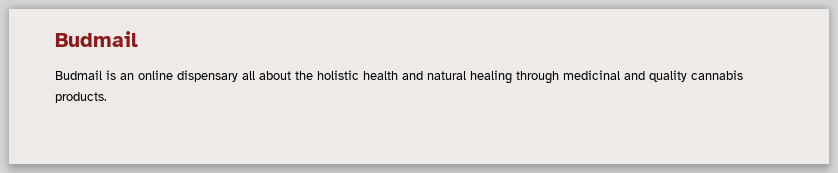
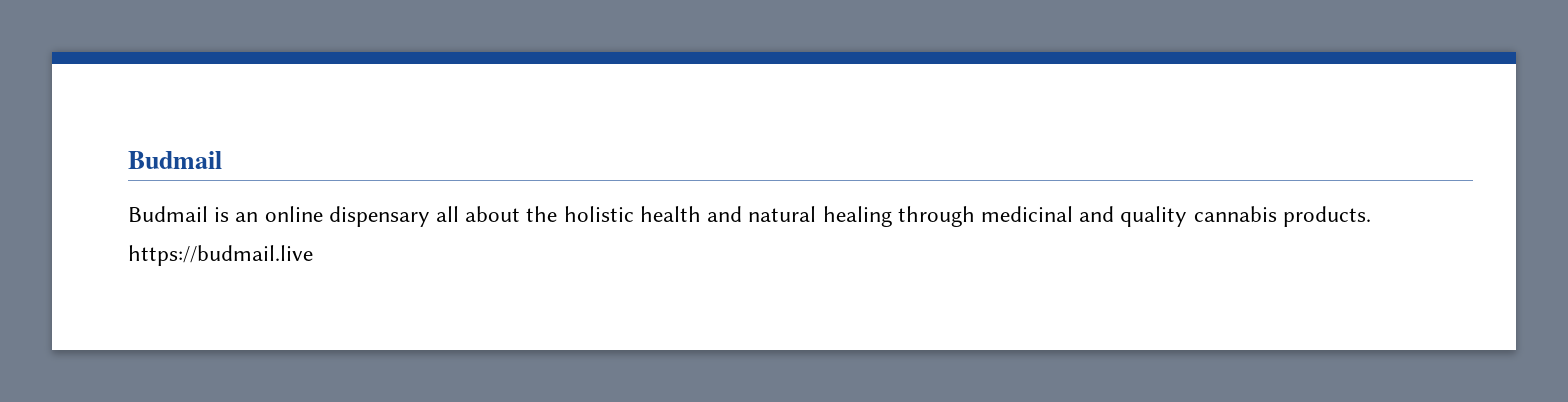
(107, 97) none -> [128,245,313,266] https://budmail.live

